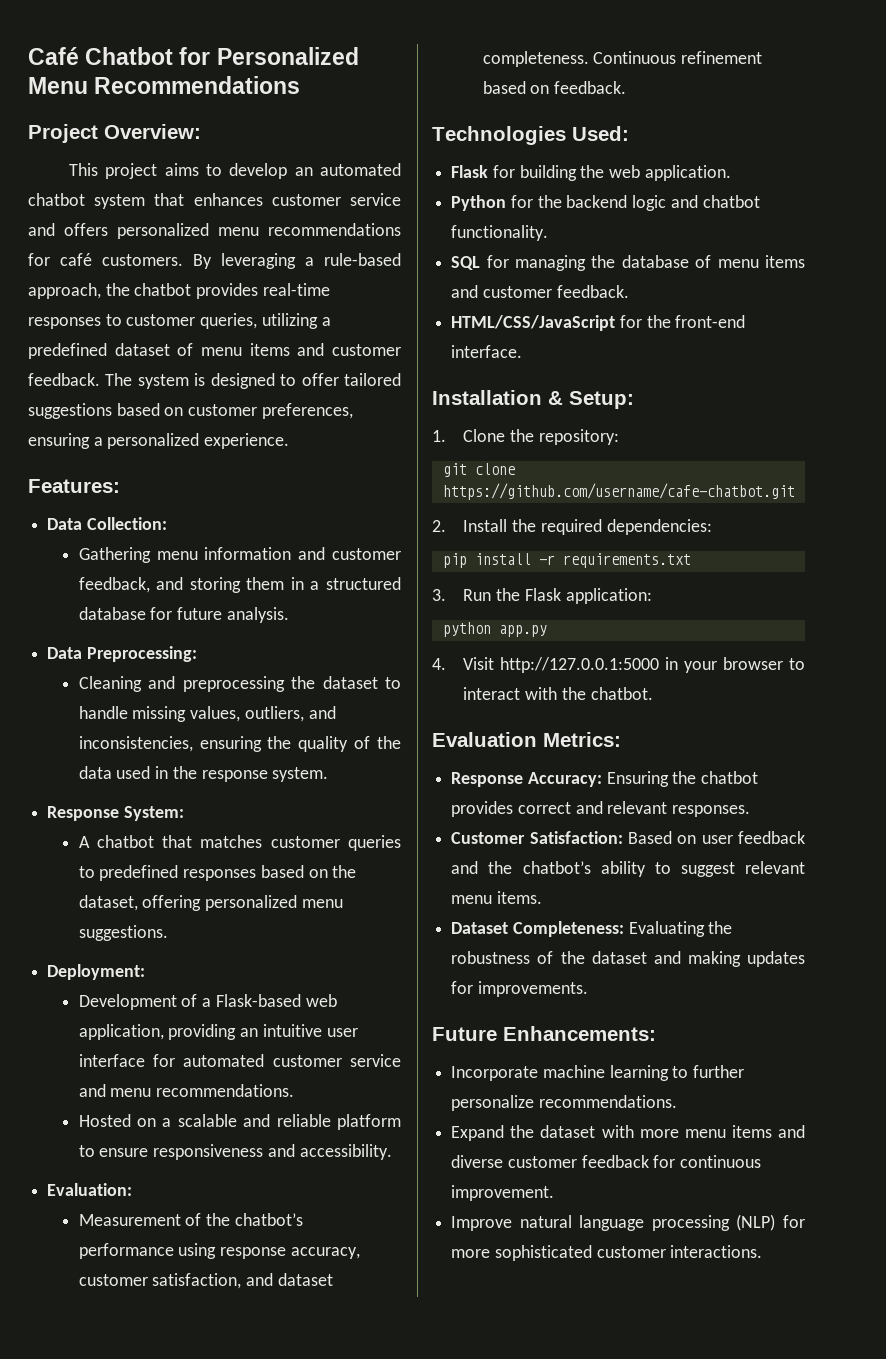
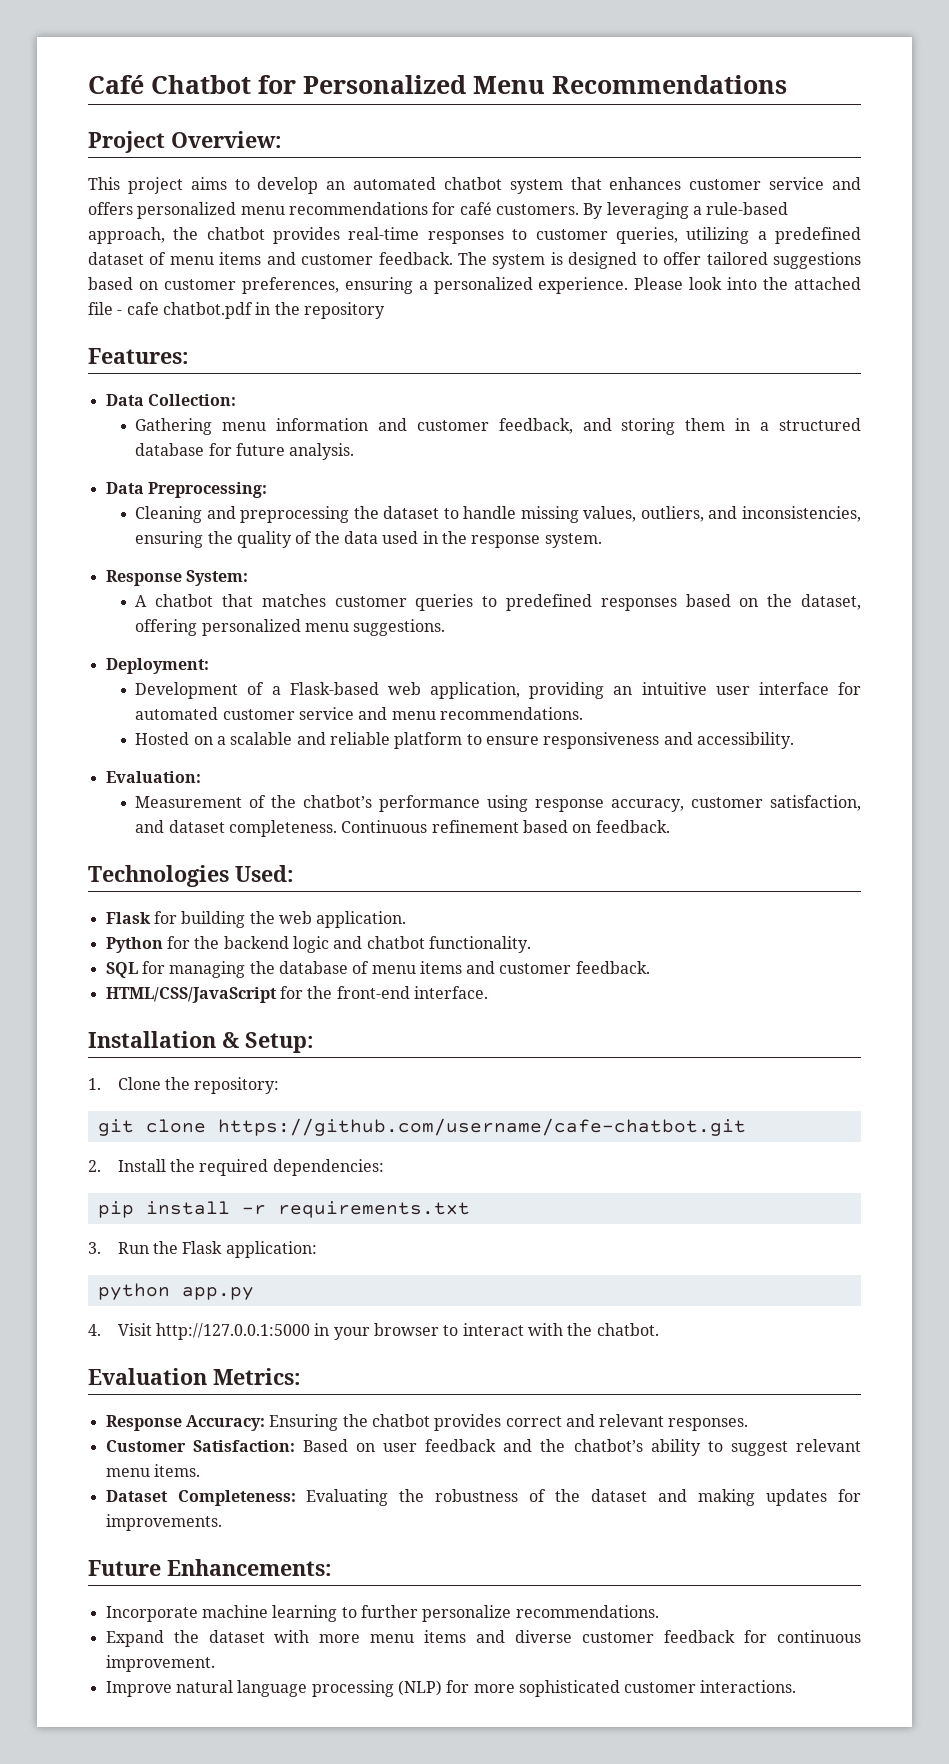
(290, 441) none -> [634,277,861,290] [88,302,385,319] Please look into the attached file - cafe chatbot.pdf in the repository

